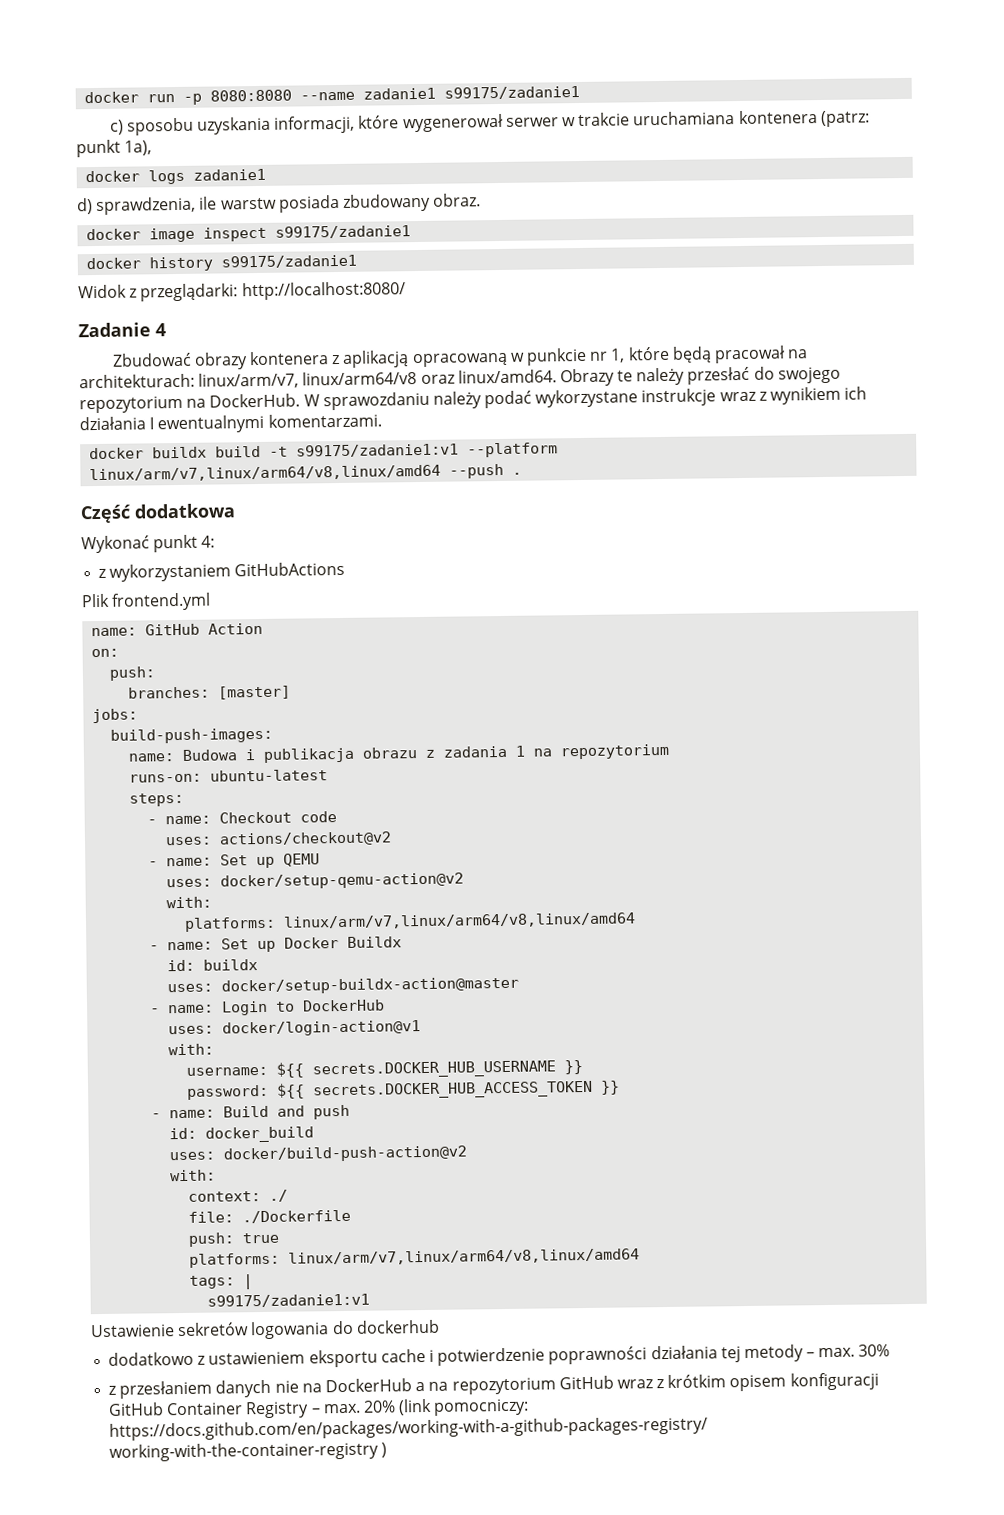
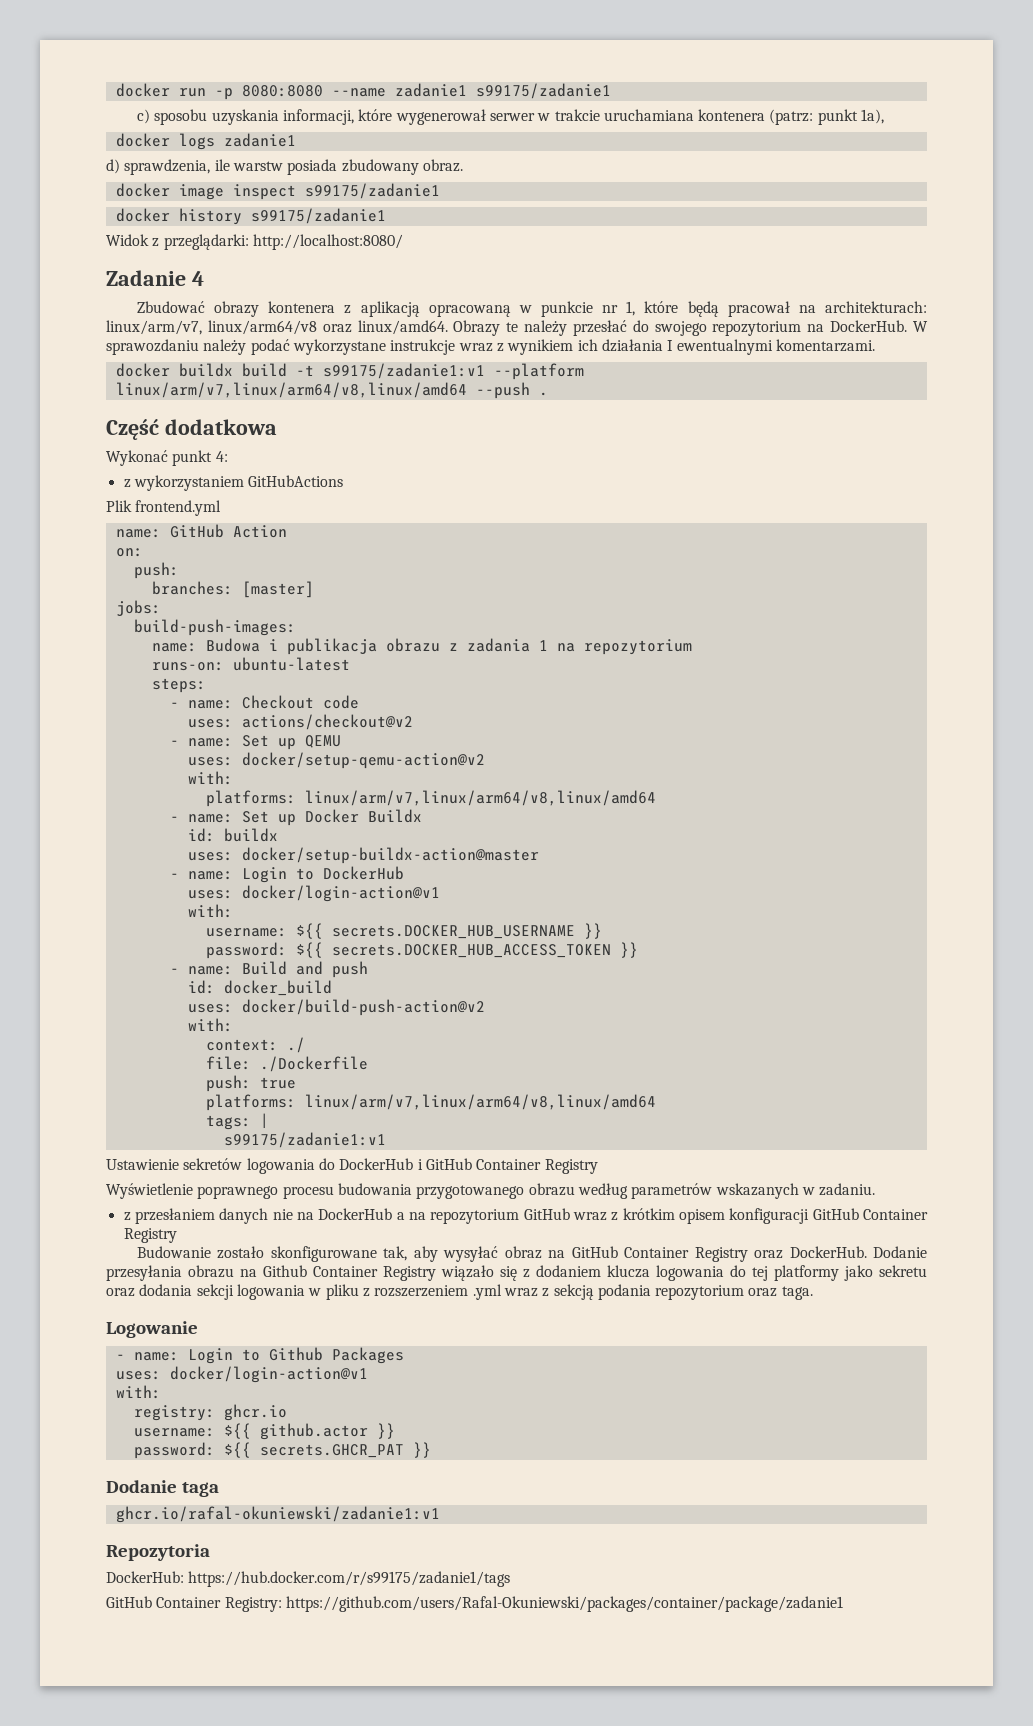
[355,1319,440,1334] [108,1344,891,1368] dockerhub // dodatkowo z ustawieniem eksportu cache i potwierdzenie poprawności działania tej metody – max. 30% -> [339,1158,598,1174] [106,1183,876,1199] DockerHub i GitHub Container Registry // Wyświetlenie poprawnego procesu budowania przygotowanego obrazu według parametrów wskazanych w zadaniu.
[311,1398,530,1416] [109,1416,709,1441] [109,1441,388,1462] – max. 20% (link pomocniczy: https://docs.github.com/en/packages/working-with-a-github-packages-registry/ working-with-the-container-registry ) -> [136,1246,927,1262] [106,1265,927,1281] [106,1284,813,1300] [106,1321,198,1338] [115,1347,404,1364] [115,1366,368,1383] [115,1385,161,1399] [133,1404,287,1421] [133,1423,395,1440] [133,1442,431,1459] [106,1480,219,1497] [115,1506,440,1523] [106,1544,210,1561] [106,1571,511,1587] [106,1596,843,1612] // Budowanie zostało skonfigurowane tak, aby wysyłać obraz na GitHub Container Registry oraz DockerHub. Dodanie przesyłania obrazu na Github Container Registry wiązało się z dodaniem klucza logowania do tej platformy jako sekretu oraz dodania sekcji logowania w pliku z rozszerzeniem .yml wraz z sekcją podania repozytorium oraz taga. // Logowanie // - name: Login to Github Packages // uses: docker/login-action@v1 // with: // registry: ghcr.io // username: ${{ github.actor }} // password: ${{ secrets.GHCR_PAT }} // Dodanie taga // ghcr.io/rafal-okuniewski/zadanie1:v1 // Repozytoria // DockerHub: https://hub.docker.com/r/s99175/zadanie1/tags // GitHub Container Registry: https://github.com/users/Rafal-Okuniewski/packages/container/package/zadanie1

